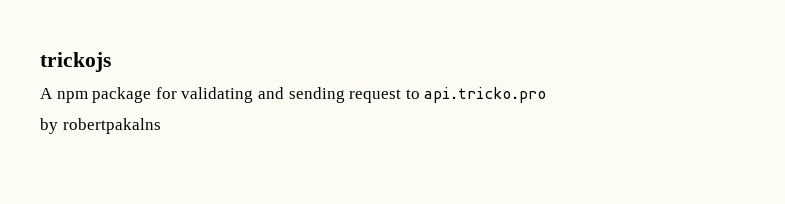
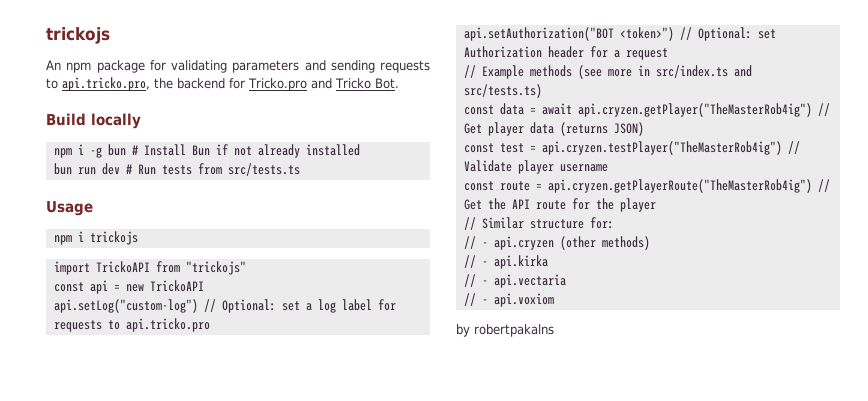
[40,52,111,72] [40,88,53,99] trickojs // A -> [46,27,110,44] [46,60,61,70] trickojs // An
(254, 95) none -> [232,60,300,73] parameters
[349,87,547,103] request to api.tricko.pro -> [380,60,430,73] [46,77,399,91] [46,113,141,129] [53,144,360,158] [53,163,300,176] [46,201,93,216] [53,231,138,245] [53,261,246,275] [53,280,204,294] [53,299,396,313] [53,318,210,332] [463,27,776,41] [463,46,668,60] [463,65,752,79] [463,84,542,98] [463,103,830,117] [463,122,644,136] [463,141,800,155] [463,160,608,174] [463,179,830,193] [463,198,656,212] [463,217,614,230] [463,236,650,250] [463,255,548,269] [463,274,566,288] [463,293,554,307] requests to api.tricko.pro, the backend for Tricko.pro and Tricko Bot. // Build locally // npm i -g bun # Install Bun if not already installed // bun run dev # Run tests from src/tests.ts // Usage // npm i trickojs // import TrickoAPI from "trickojs" // const api = new TrickoAPI // api.setLog("custom-log") // Optional: set a log label for requests to api.tricko.pro // api.setAuthorization("BOT <token>") // Optional: set Authorization header for a request // // Example methods (see more in src/index.ts and src/tests.ts) // const data = await api.cryzen.getPlayer("TheMasterRob4ig") // Get player data (returns JSON) // const test = api.cryzen.testPlayer("TheMasterRob4ig") // Validate player username // const route = api.cryzen.getPlayerRoute("TheMasterRob4ig") // Get the API route for the player // // Similar structure for: // // - api.cryzen (other methods) // // - api.kirka // // - api.vectaria // // - api.voxiom

